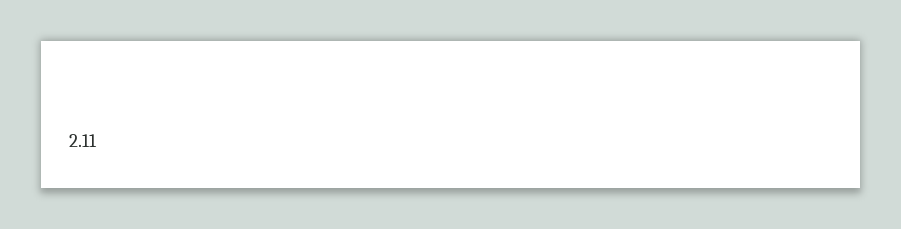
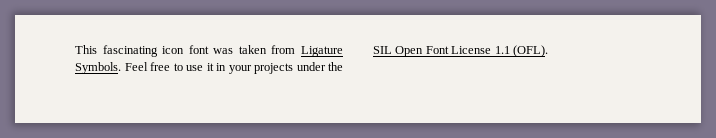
[69,134,97,147] 2.11 -> [75,45,344,57] [75,62,343,74] [373,45,548,57] This fascinating icon font was taken from Ligature Symbols. Feel free to use it in your projects under the SIL Open Font License 1.1 (OFL).

